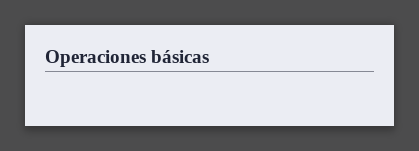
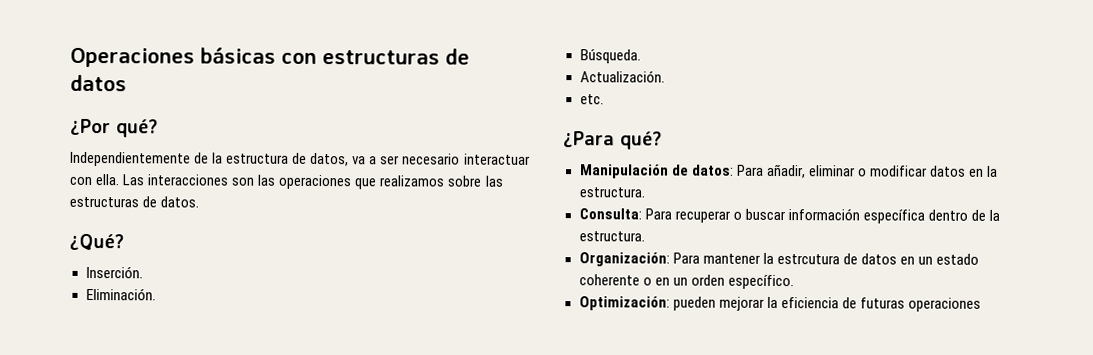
(210, 56) none -> [281,48,470,65] [70,74,127,92] [70,118,158,138] [70,151,531,167] [69,174,504,190] [69,196,200,208] [69,233,124,251] [85,265,143,279] [85,287,156,301] [579,49,641,64] [579,70,665,83] [579,94,604,105] [563,131,662,150] [578,163,998,179] [578,187,645,198] [578,208,1000,224] [578,231,645,242] [578,252,979,267] [578,274,794,290] [578,296,981,312] con estructuras de datos // ¿Por qué? // Independientemente de la estructura de datos, va a ser necesario interactuar con ella. Las interacciones son las operaciones que realizamos sobre las estructuras de datos. // ¿Qué? // Inserción. // Eliminación. // Búsqueda. // Actualización. // etc. // ¿Para qué? // Manipulación de datos: Para añadir, eliminar o modificar datos en la estructura. // Consulta: Para recuperar o buscar información específica dentro de la estructura. // Organización: Para mantener la estrcutura de datos en un estado coherente o en un orden específico. // Optimización: pueden mejorar la eficiencia de futuras operaciones

